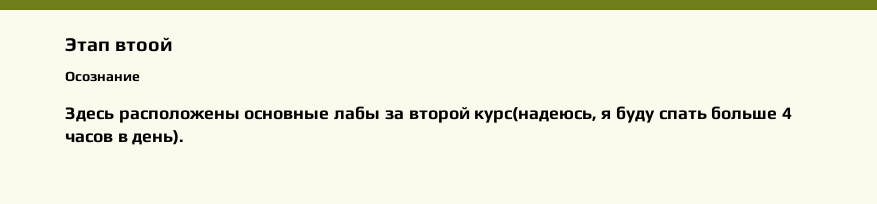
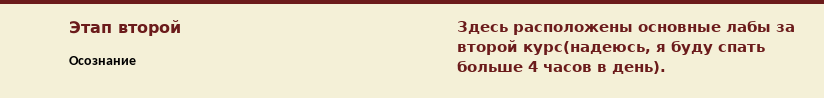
[115,37,174,52] втоой -> [118,20,181,36] второй

